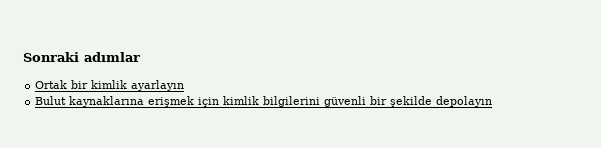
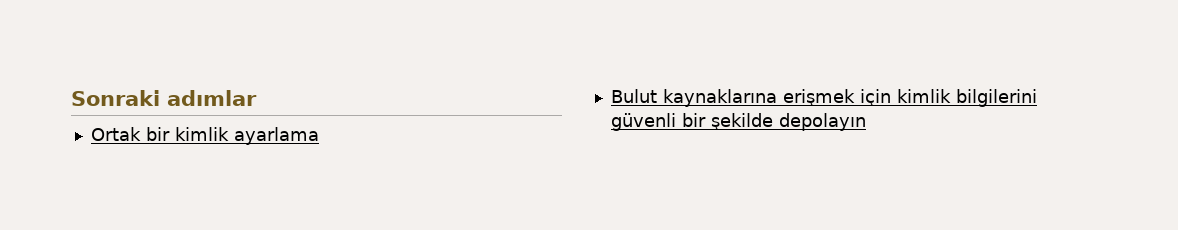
[131,80,185,91] ayarlayın -> [233,127,319,145] ayarlama

